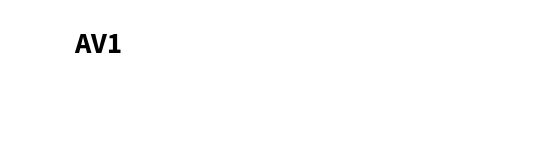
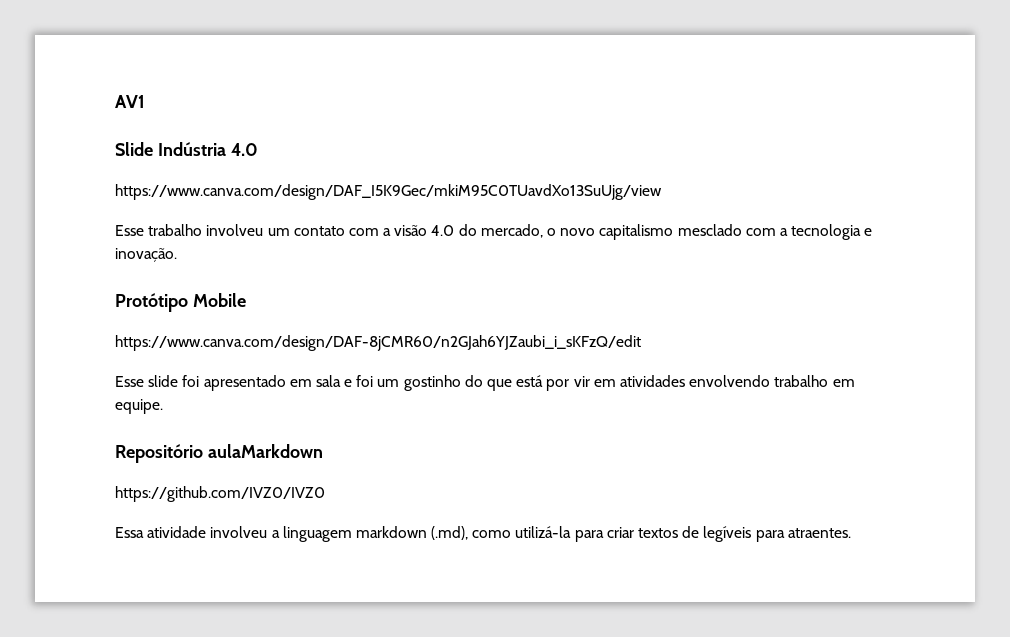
(122, 43) none -> [115,142,258,156] [115,184,662,200] [115,224,873,240] [115,248,177,262] [115,293,246,312] [115,335,641,351] [115,375,855,391] [115,399,163,414] [115,444,323,463] [115,486,325,502] [115,526,851,542] // Slide Indústria 4.0 // https://www.canva.com/design/DAF_I5K9Gec/mkiM95C0TUavdXo13SuUjg/view // Esse trabalho involveu um contato com a visão 4.0 do mercado, o novo capitalismo mesclado com a tecnologia e inovação. // Protótipo Mobile // https://www.canva.com/design/DAF-8jCMR60/n2GJah6YJZaubi_i_sKFzQ/edit // Esse slide foi apresentado em sala e foi um gostinho do que está por vir em atividades envolvendo trabalho em equipe. // Repositório aulaMarkdown // https://github.com/IVZ0/IVZ0 // Essa atividade involveu a linguagem markdown (.md), como utilizá-la para criar textos de legíveis para atraentes.

